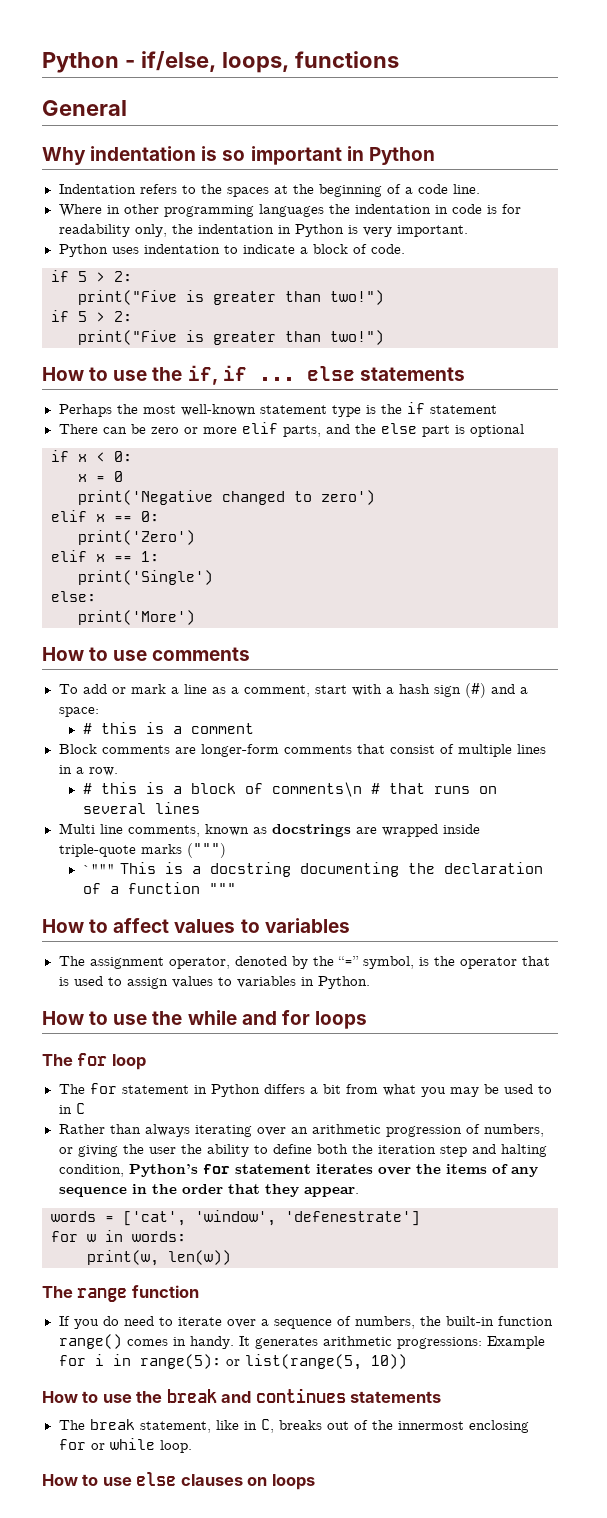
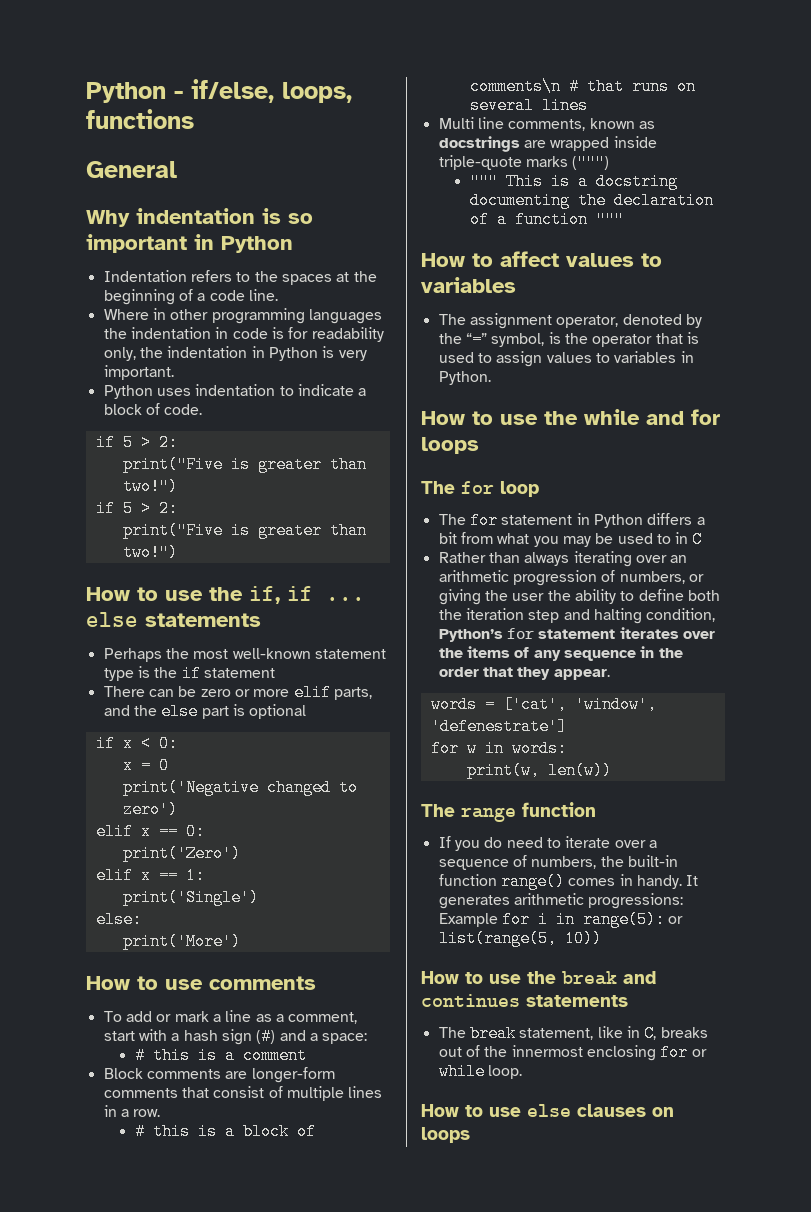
[82,864,115,874] `""" -> [469,173,498,190] """

